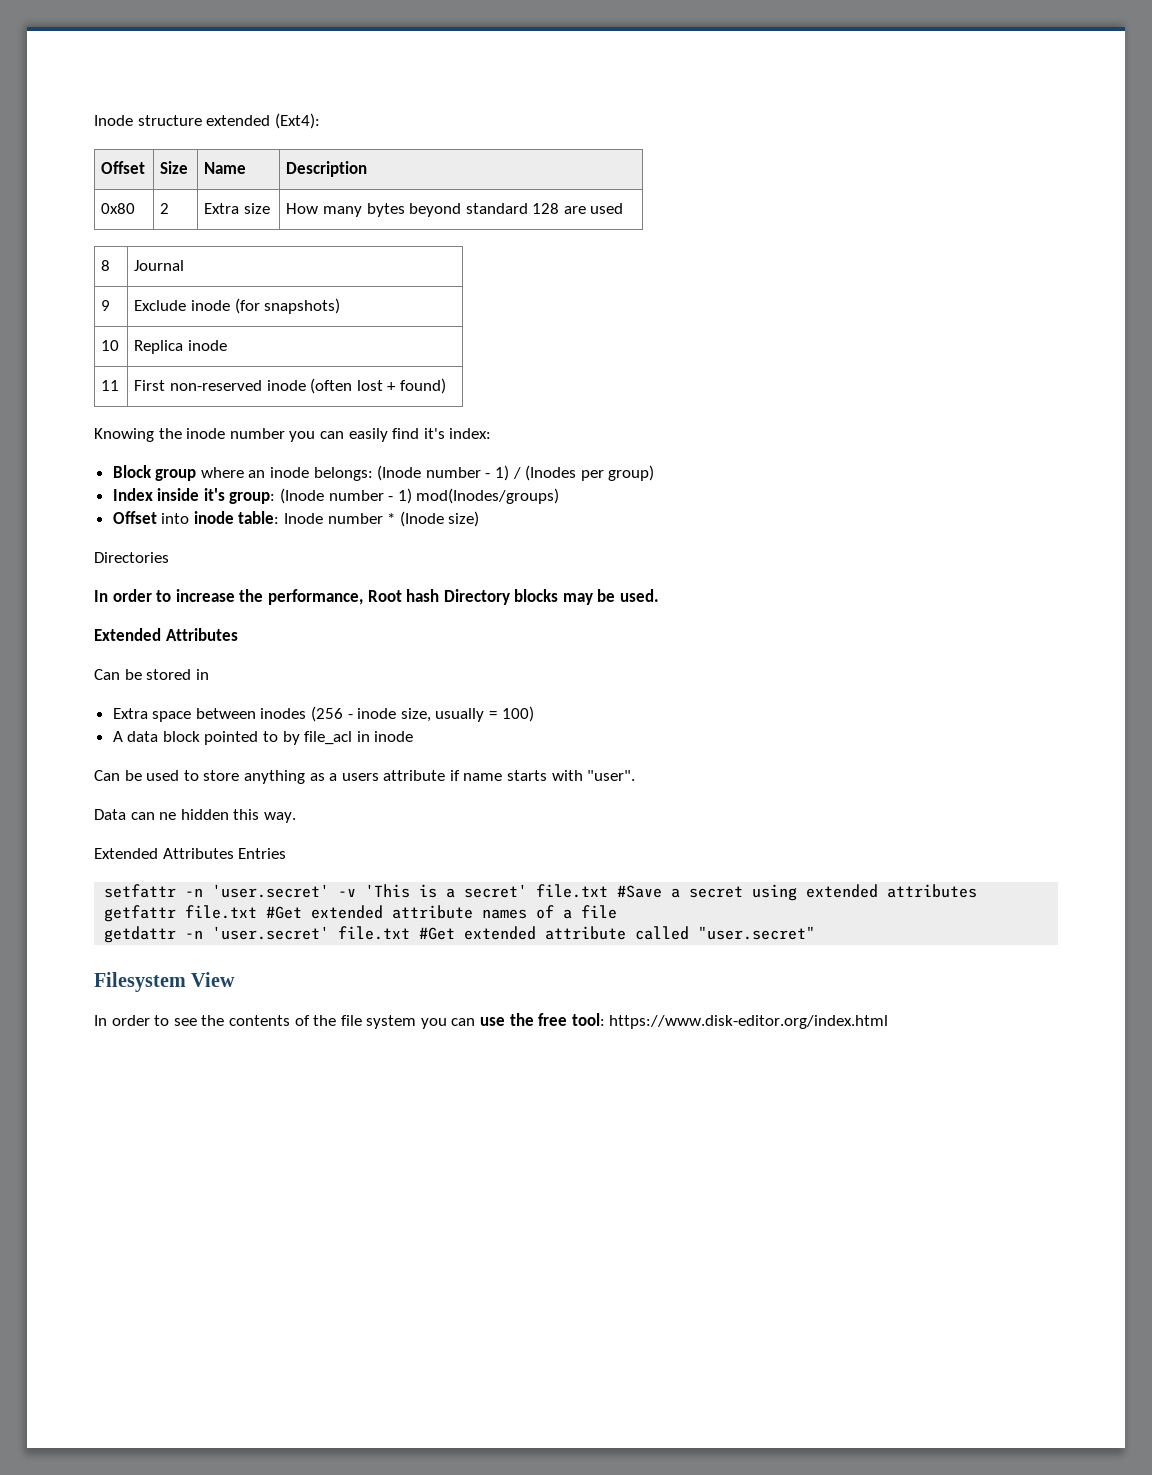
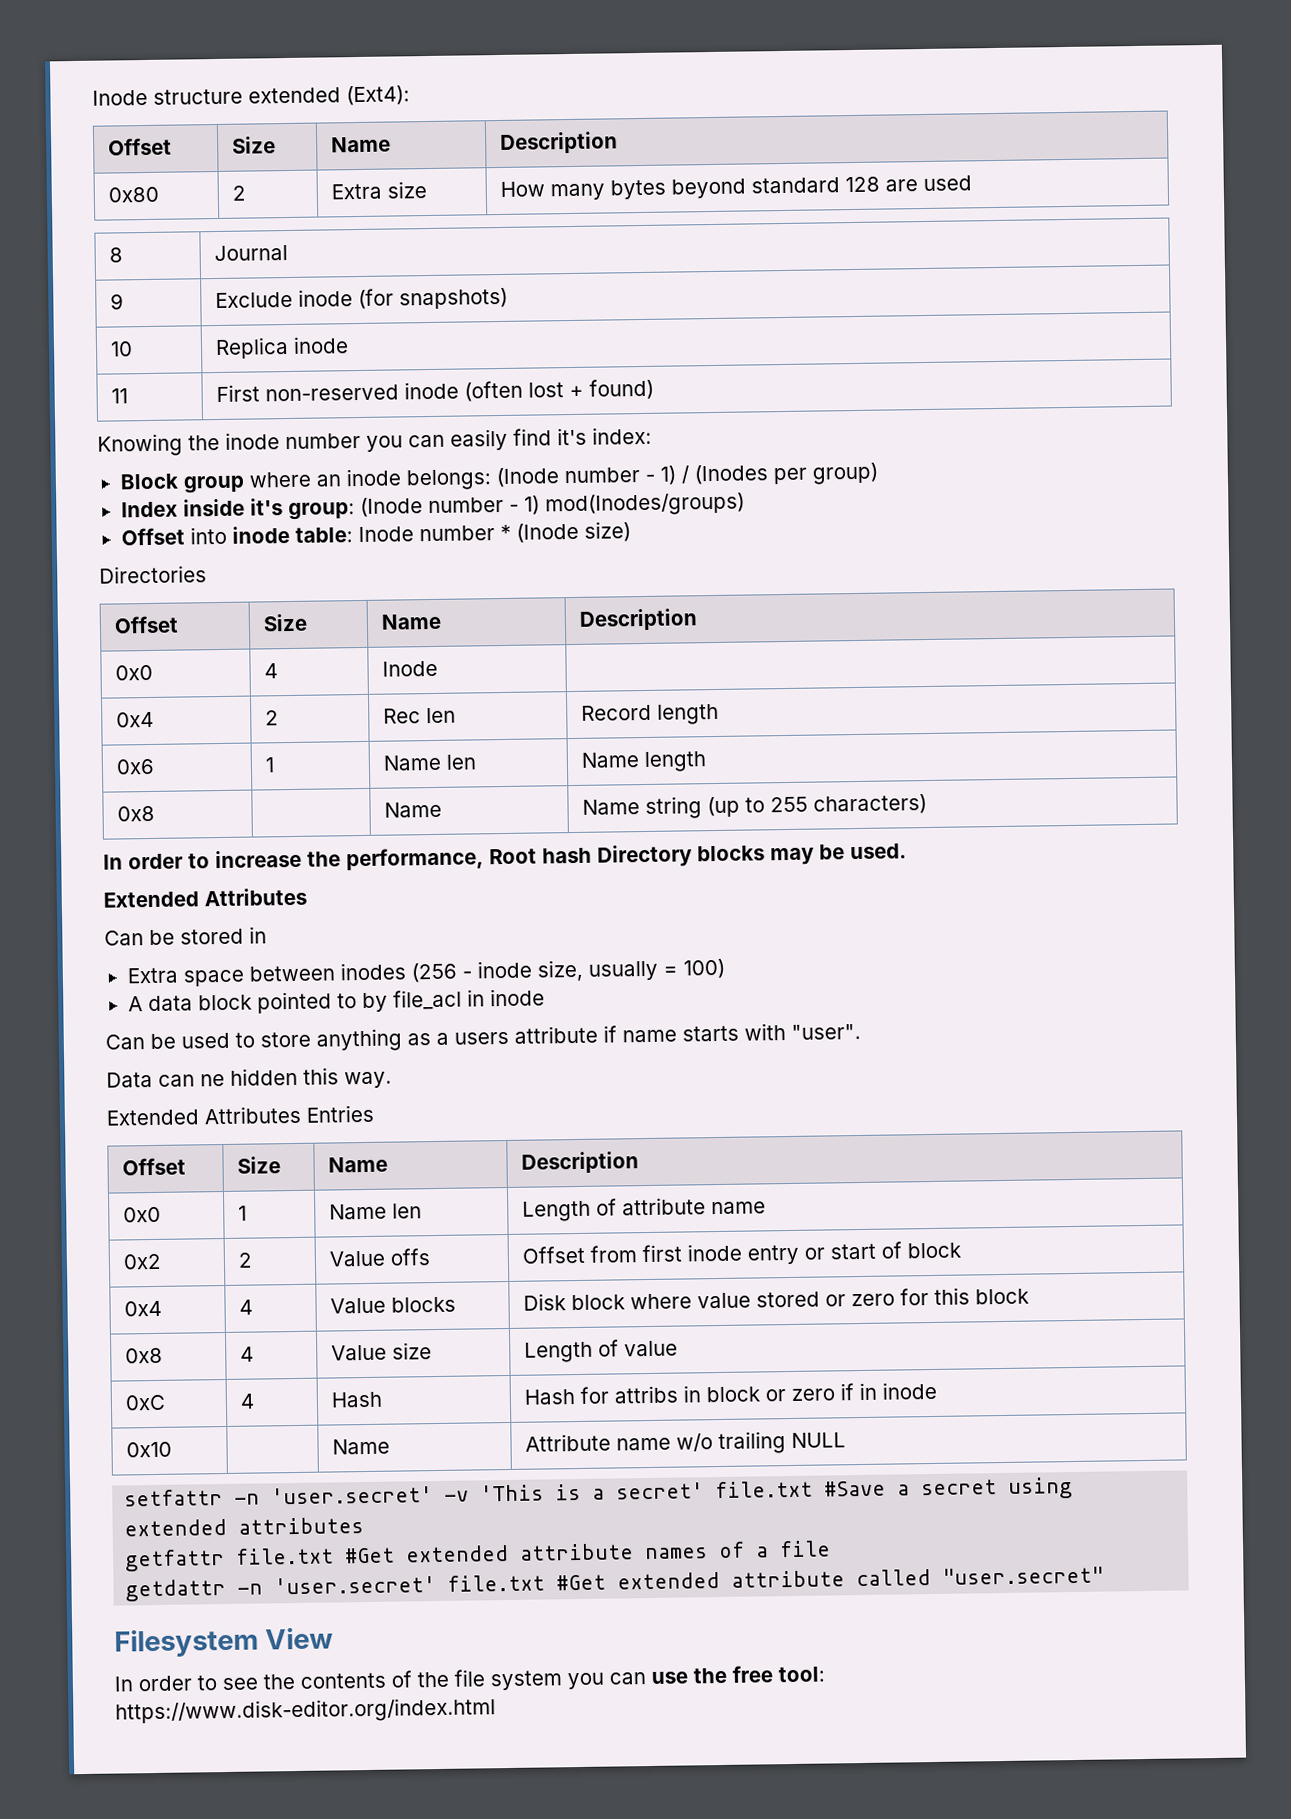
(169, 557) none -> [113,615,179,634] [262,613,308,632] [380,613,442,630] [578,608,698,631] [114,664,153,681] [263,663,278,679] [381,660,438,677] [115,711,154,728] [264,710,279,726] [382,707,456,724] [580,703,719,725] [115,758,155,775] [264,757,275,773] [382,754,477,771] [580,751,707,773] [116,805,155,822] [383,801,442,818] [581,794,927,820] // Offset | Size | Name | Description // 0x0 | 4 | Inode | // 0x4 | 2 | Rec len | Record length // 0x6 | 1 | Name len | Name length // 0x8 | | Name | Name string (up to 255 characters)
(287, 853) none -> [121,1157,186,1176] [236,1156,281,1174] [327,1156,388,1173] [520,1151,639,1174] [122,1206,161,1223] [237,1205,247,1221] [328,1203,422,1220] [521,1197,766,1222] [122,1253,162,1270] [237,1252,253,1268] [328,1248,431,1267] [521,1241,961,1265] [123,1300,162,1317] [238,1299,253,1315] [329,1296,456,1314] [522,1287,1029,1311] [124,1347,163,1364] [239,1346,254,1362] [330,1342,432,1361] [523,1339,678,1363] [124,1394,166,1411] [239,1393,255,1409] [330,1391,383,1408] [523,1381,937,1405] [125,1441,172,1458] [331,1438,390,1455] [524,1431,846,1455] // Offset | Size | Name | Description // 0x0 | 1 | Name len | Length of attribute name // 0x2 | 2 | Value offs | Offset from first inode entry or start of block // 0x4 | 4 | Value blocks | Disk block where value stored or zero for this block // 0x8 | 4 | Value size | Length of value // 0xC | 4 | Hash | Hash for attribs in block or zero if in inode // 0x10 | | Name | Attribute name w/o trailing NULL

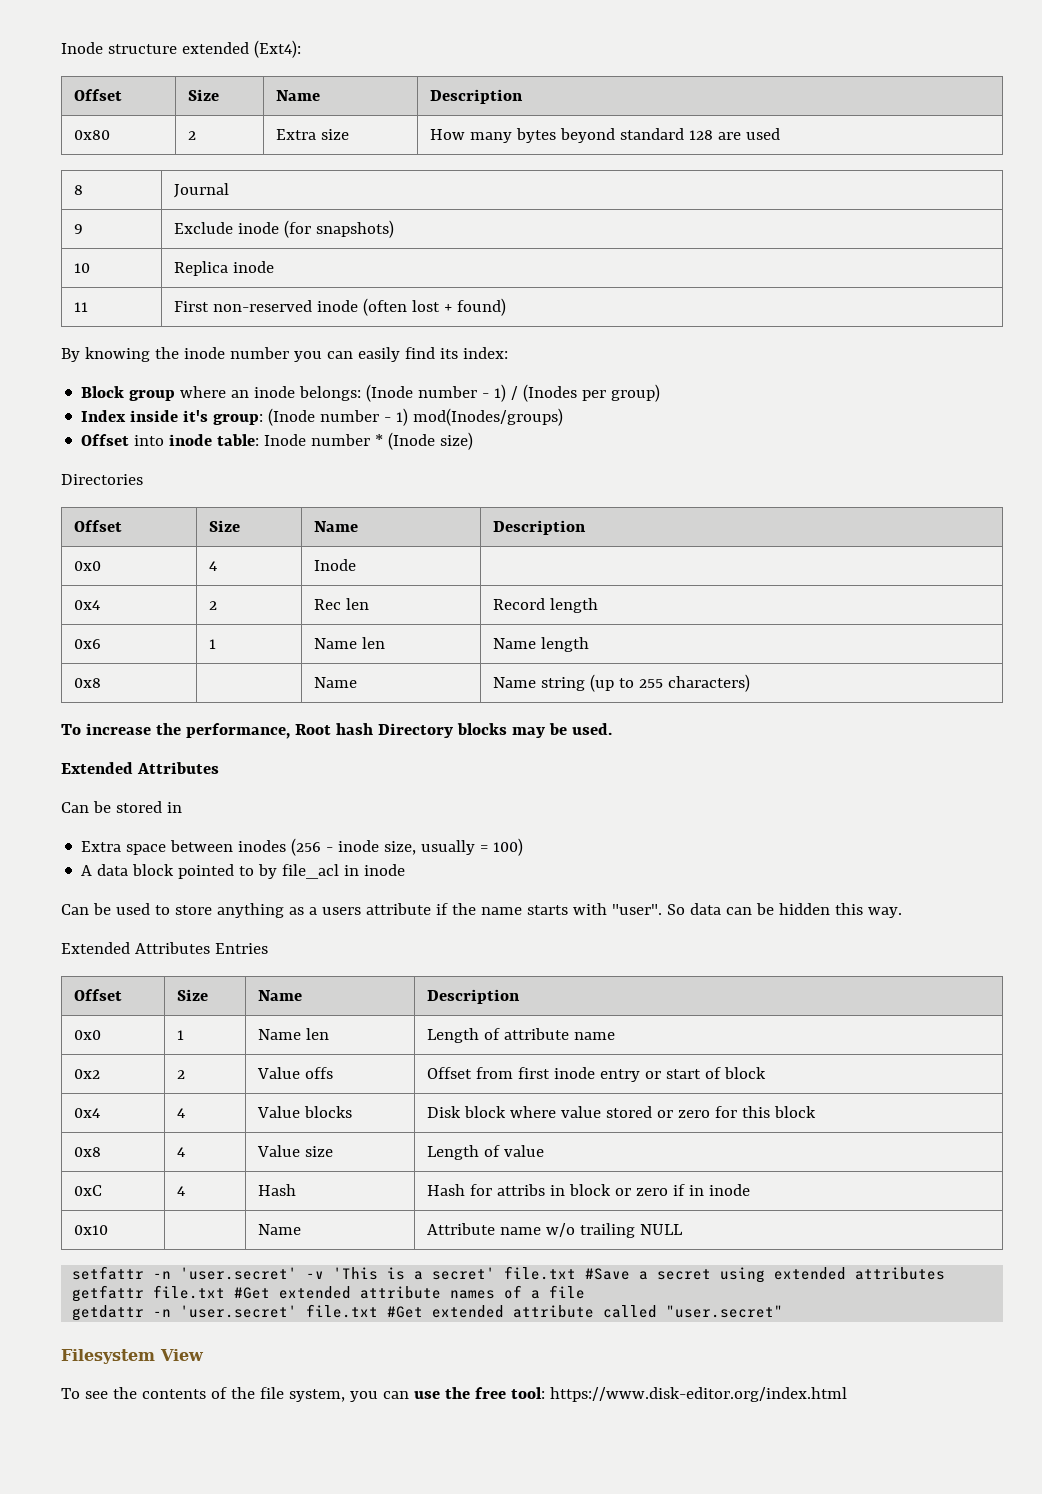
[97,433,183,457] Knowing -> [61,347,150,362] By knowing
[557,427,587,446] it's -> [439,348,458,359] its
[103,853,210,870] In order to -> [61,724,81,735] To
(617, 1034) none -> [451,903,476,915] the
[106,1071,225,1088] // Data can ne -> [666,903,774,915] So data can be
[114,1675,217,1692] In order to -> [61,1388,80,1399] To
[490,1670,563,1691] system -> [288,1389,345,1402] system,

